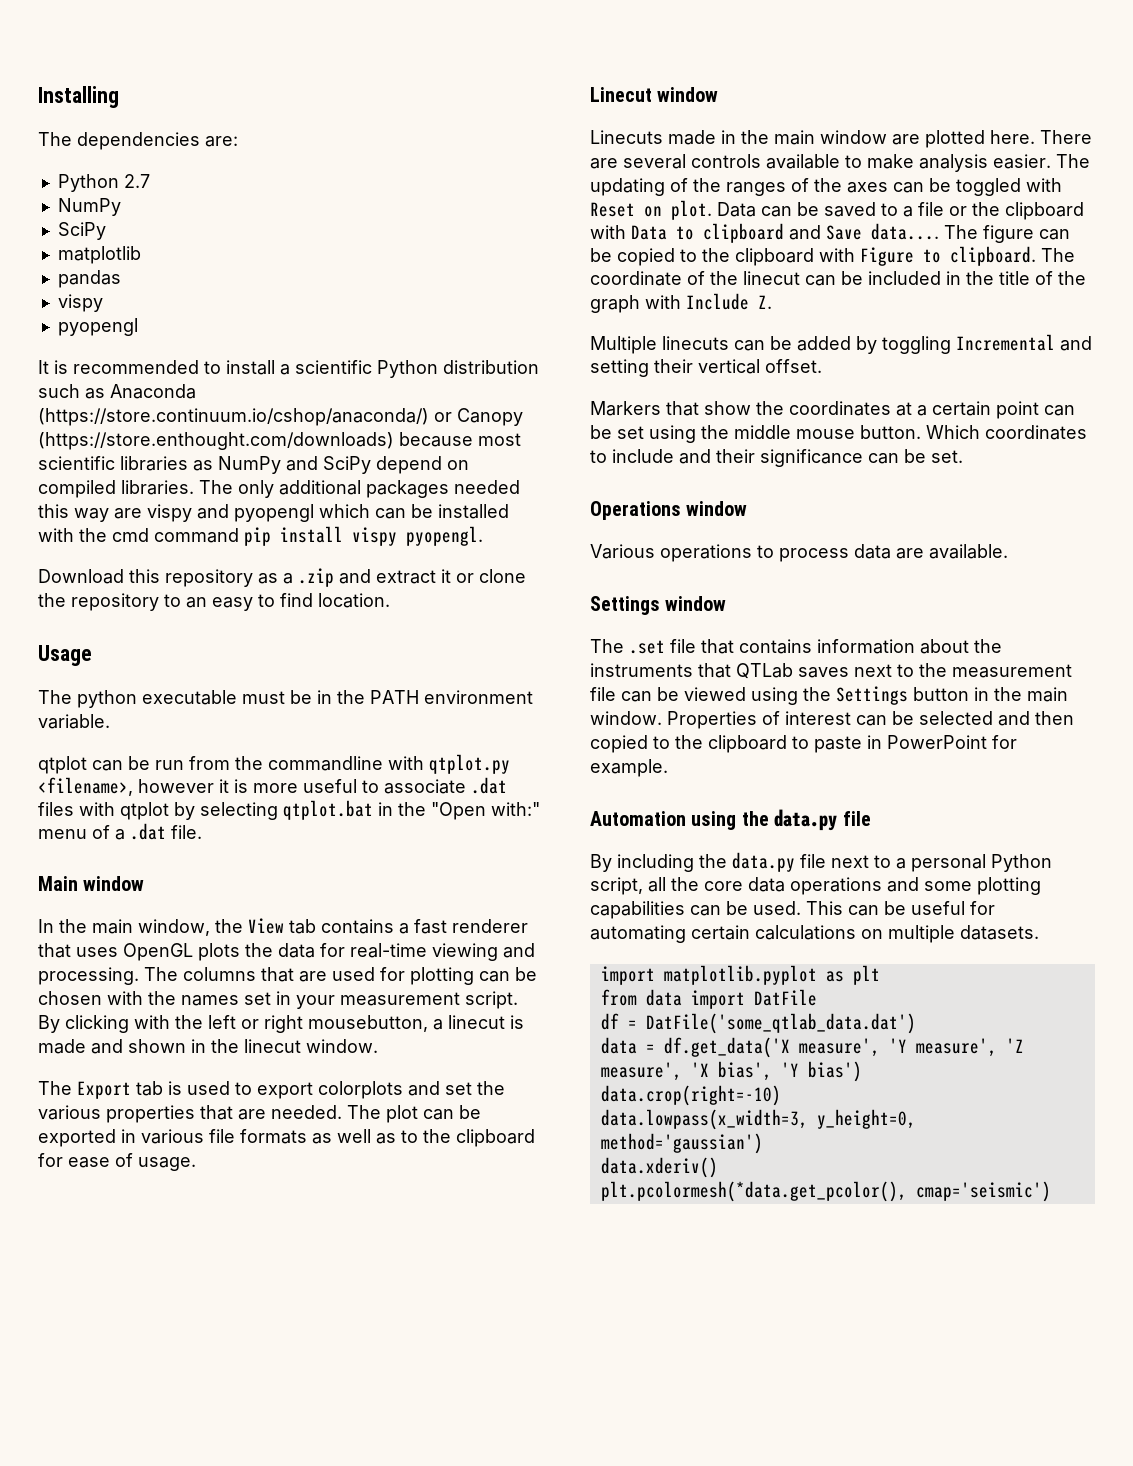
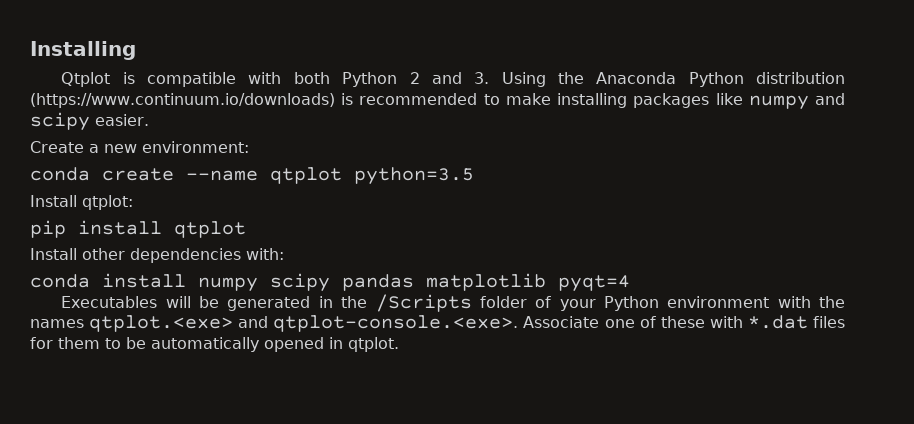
[38,132,238,150] [57,174,150,192] [57,198,121,216] [57,222,106,240] [57,246,141,264] [57,270,121,288] [57,294,103,312] [57,318,138,336] [38,360,539,378] [38,384,196,399] [38,408,523,426] [38,432,521,450] [38,456,469,474] [38,480,520,498] [38,504,509,522] [38,526,483,546] [38,568,526,587] [38,593,390,611] [38,645,92,666] [38,690,533,708] [38,714,110,729] [38,754,510,774] [38,777,507,796] [38,800,540,820] [38,823,202,840] [38,876,145,891] [38,918,528,936] [38,943,535,961] [38,967,537,985] [38,991,518,1009] [38,1015,524,1033] [38,1039,378,1054] [38,1081,505,1099] [38,1105,481,1123] [38,1129,535,1147] [38,1153,196,1171] [590,87,719,102] [590,130,1092,148] [590,154,1090,172] [590,178,1062,196] [590,200,1084,220] [590,223,1070,243] [590,246,1075,266] [590,271,1086,286] [590,293,772,313] [590,334,1092,354] [590,359,822,377] [590,401,1075,419] [590,425,1087,443] [590,449,963,467] [590,501,748,520] [590,544,1008,562] [590,596,727,615] [590,639,1002,654] [590,663,1072,679] [590,686,1068,705] [590,711,1074,729] [590,735,1017,753] [590,759,668,777] [590,809,871,831] [590,852,1052,872] [590,877,1041,895] [590,901,995,919] [590,925,1039,943] [600,965,880,985] [600,989,817,1009] [600,1013,916,1034] [600,1037,1024,1058] [600,1061,862,1082] [600,1085,781,1106] [600,1109,916,1130] [600,1133,763,1154] [600,1157,718,1178] [600,1181,1051,1202] The dependencies are: // Python 2.7 // NumPy // SciPy // matplotlib // pandas // vispy // pyopengl // It is recommended to install a scientific Python distribution such as Anaconda (https://store.continuum.io/cshop/anaconda/) or Canopy (https://store.enthought.com/downloads) because most scientific libraries as NumPy and SciPy depend on compiled libraries. The only additional packages needed this way are vispy and pyopengl which can be installed with the cmd command pip install vispy pyopengl. // Download this repository as a .zip and extract it or clone the repository to an easy to find location. // Usage // The python executable must be in the PATH environment variable. // qtplot can be run from the commandline with qtplot.py <filename>, however it is more useful to associate .dat files with qtplot by selecting qtplot.bat in the "Open with:" menu of a .dat file. // Main window // In the main window, the View tab contains a fast renderer that uses OpenGL plots the data for real-time viewing and processing. The columns that are used for plotting can be chosen with the names set in your measurement script. By clicking with the left or right mousebutton, a linecut is made and shown in the linecut window. // The Export tab is used to export colorplots and set the various properties that are needed. The plot can be exported in various file formats as well as to the clipboard for ease of usage. // Linecut window // Linecuts made in the main window are plotted here. There are several controls available to make analysis easier. The updating of the ranges of the axes can be toggled with Reset on plot. Data can be saved to a file or the clipboard with Data to clipboard and Save data.... The figure can be copied to the clipboard with Figure to clipboard. The coordinate of the linecut can be included in the title of the graph with Include Z. // Multiple linecuts can be added by toggling Incremental and setting their vertical offset. // Markers that show the coordinates at a certain point can be set using the middle mouse button. Which coordinates to include and their significance can be set. // Operations window // Various operations to process data are available. // Settings window // The .set file that contains information about the instruments that QTLab saves next to the measurement file can be viewed using the Settings button in the main window. Properties of interest can be selected and then copied to the clipboard to paste in PowerPoint for example. // Automation using the data.py file // By including the data.py file next to a personal Python script, all the core data operations and some plotting capabilities can be used. This can be useful for automating certain calculations on multiple datasets. // import matplotlib.pyplot as plt // from data import DatFile // df = DatFile('some_qtlab_data.dat') // data = df.get_data('X measure', 'Y measure', 'Z measure', 'X bias', 'Y bias') // data.crop(right=-10) // data.lowpass(x_width=3, y_height=0, method='gaussian') // data.xderiv() // plt.pcolormesh(*data.get_pcolor(), cmap='seismic') -> [61,72,845,87] [30,93,846,110] [30,112,149,131] [30,141,249,153] [30,167,474,185] [30,195,133,210] [30,220,246,238] [30,248,284,263] [30,273,630,292] [61,294,845,312] [30,315,846,332] [30,337,399,352] Qtplot is compatible with both Python 2 and 3. Using the Anaconda Python distribution (https://www.continuum.io/downloads) is recommended to make installing packages like numpy and scipy easier. // Create a new environment: // conda create --name qtplot python=3.5 // Install qtplot: // pip install qtplot // Install other dependencies with: // conda install numpy scipy pandas matplotlib pyqt=4 // Executables will be generated in the /Scripts folder of your Python environment with the names qtplot.<exe> and qtplot-console.<exe>. Associate one of these with *.dat files for them to be automatically opened in qtplot.

